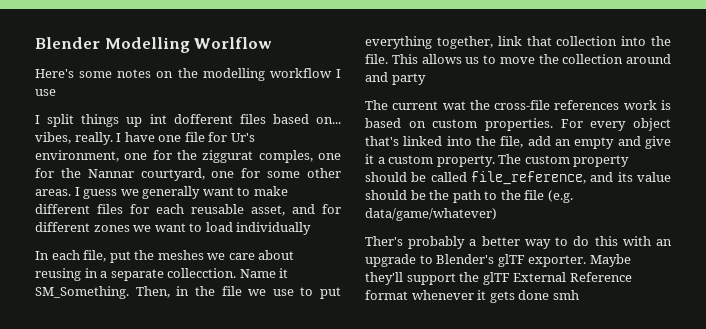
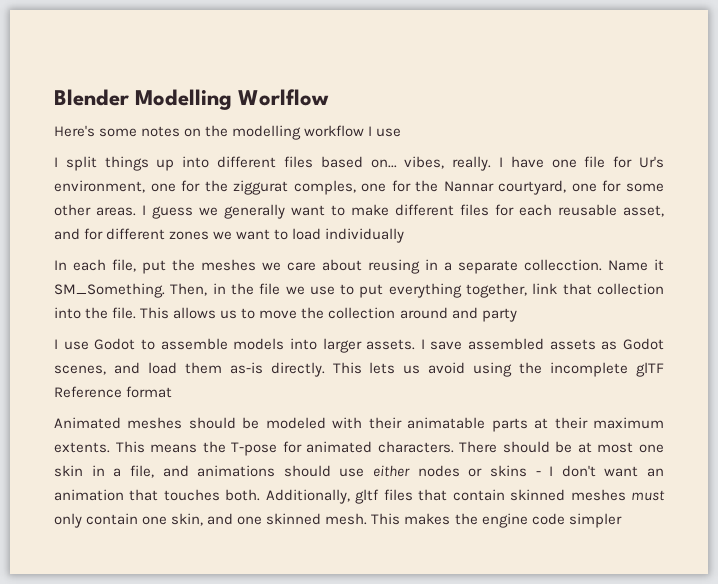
[149,114,233,124] int dofferent -> [182,156,277,168] into different
[365,100,671,110] [365,118,671,131] [365,136,671,149] [365,154,630,167] [365,171,671,185] [365,190,573,203] [365,208,497,221] [365,236,672,249] [365,254,631,267] [365,272,632,285] [365,290,579,303] The current wat the cross-file references work is based on custom properties. For every object that's linked into the file, add an empty and give it a custom property. The custom property should be called file_reference, and its value should be the path to the file (e.g. data/game/whatever) // Ther's probably a better way to do this with an upgrade to Blender's glTF exporter. Maybe they'll support the glTF External Reference format whenever it gets done smh -> [54,338,665,353] [54,362,664,377] [54,386,173,398] [54,417,664,432] [54,441,665,456] [54,465,664,478] [54,489,665,504] [54,513,622,528] I use Godot to assemble models into larger assets. I save assembled assets as Godot scenes, and load them as-is directly. This lets us avoid using the incomplete glTF Reference format // Animated meshes should be modeled with their animatable parts at their maximum extents. This means the T-pose for animated characters. There should be at most one skin in a file, and animations should use either nodes or skins - I don't want an animation that touches both. Additionally, gltf files that contain skinned meshes must only contain one skin, and one skinned mesh. This makes the engine code simpler

